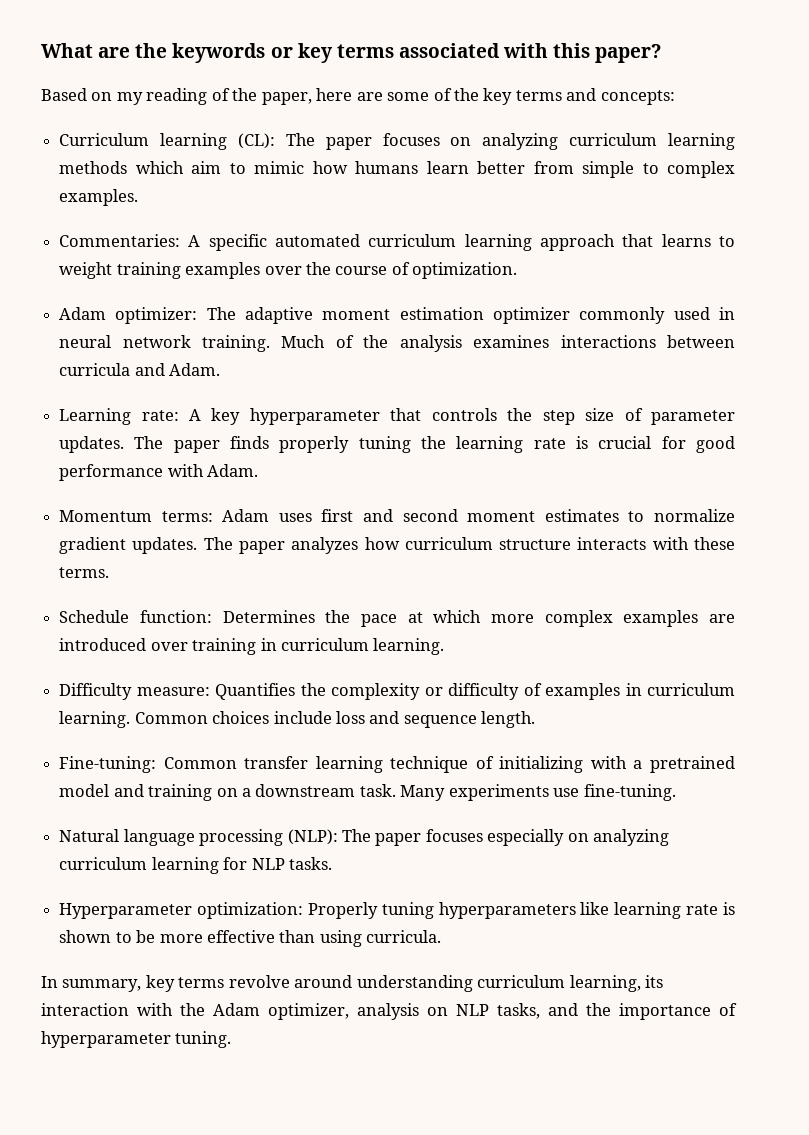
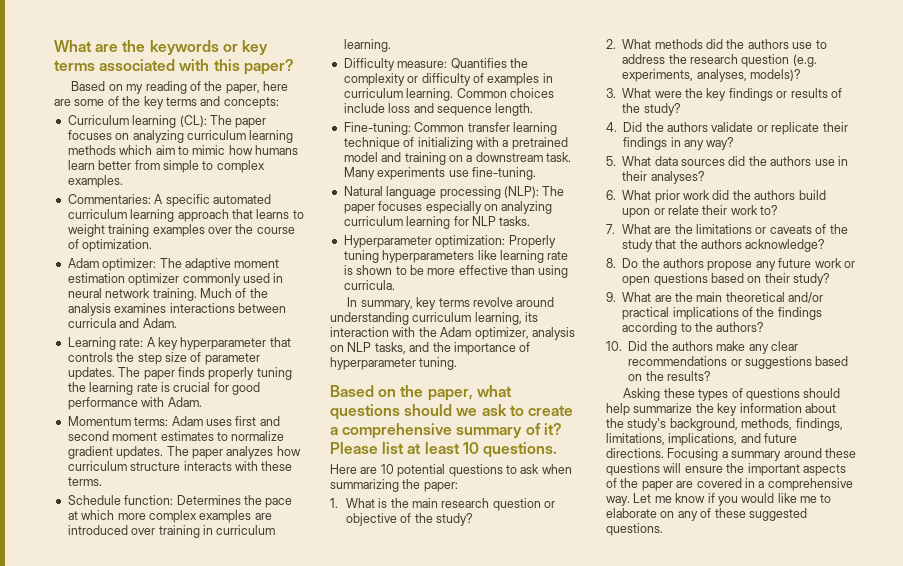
(232, 1039) none -> [330,385,512,401] [330,404,573,420] [330,423,562,439] [330,442,557,458] [330,464,572,477] [330,479,458,492] [330,498,556,511] [345,513,474,526] [606,39,827,49] [622,54,817,67] [622,69,801,82] [606,88,842,101] [622,103,681,116] [606,122,848,135] [623,137,735,150] [606,156,848,166] [622,171,705,184] [606,190,826,203] [622,205,779,218] [606,224,848,234] [621,239,826,252] [606,258,855,271] [622,273,831,286] [606,292,824,303] [622,307,822,320] [622,322,765,335] [606,341,799,354] [628,356,849,369] [628,371,711,381] [623,388,841,401] [606,403,836,416] [606,418,843,431] [606,433,798,446] [606,448,856,461] [606,463,846,476] [606,478,853,491] [606,493,832,506] [606,508,807,521] [606,523,663,536] // Based on the paper, what questions should we ask to create a comprehensive summary of it? Please list at least 10 questions. // Here are 10 potential questions to ask when summarizing the paper: // 1. What is the main research question or objective of the study? // 2. What methods did the authors use to address the research question (e.g. experiments, analyses, models)? // 3. What were the key findings or results of the study? // 4. Did the authors validate or replicate their findings in any way? // 5. What data sources did the authors use in their analyses? // 6. What prior work did the authors build upon or relate their work to? // 7. What are the limitations or caveats of the study that the authors acknowledge? // 8. Do the authors propose any future work or open questions based on their study? // 9. What are the main theoretical and/or practical implications of the findings according to the authors? // 10. Did the authors make any clear recommendations or suggestions based on the results? // Asking these types of questions should help summarize the key information about the study's background, methods, findings, limitations, implications, and future directions. Focusing a summary around these questions will ensure the important aspects of the paper are covered in a comprehensive way. Let me know if you would like me to elaborate on any of these suggested questions.

